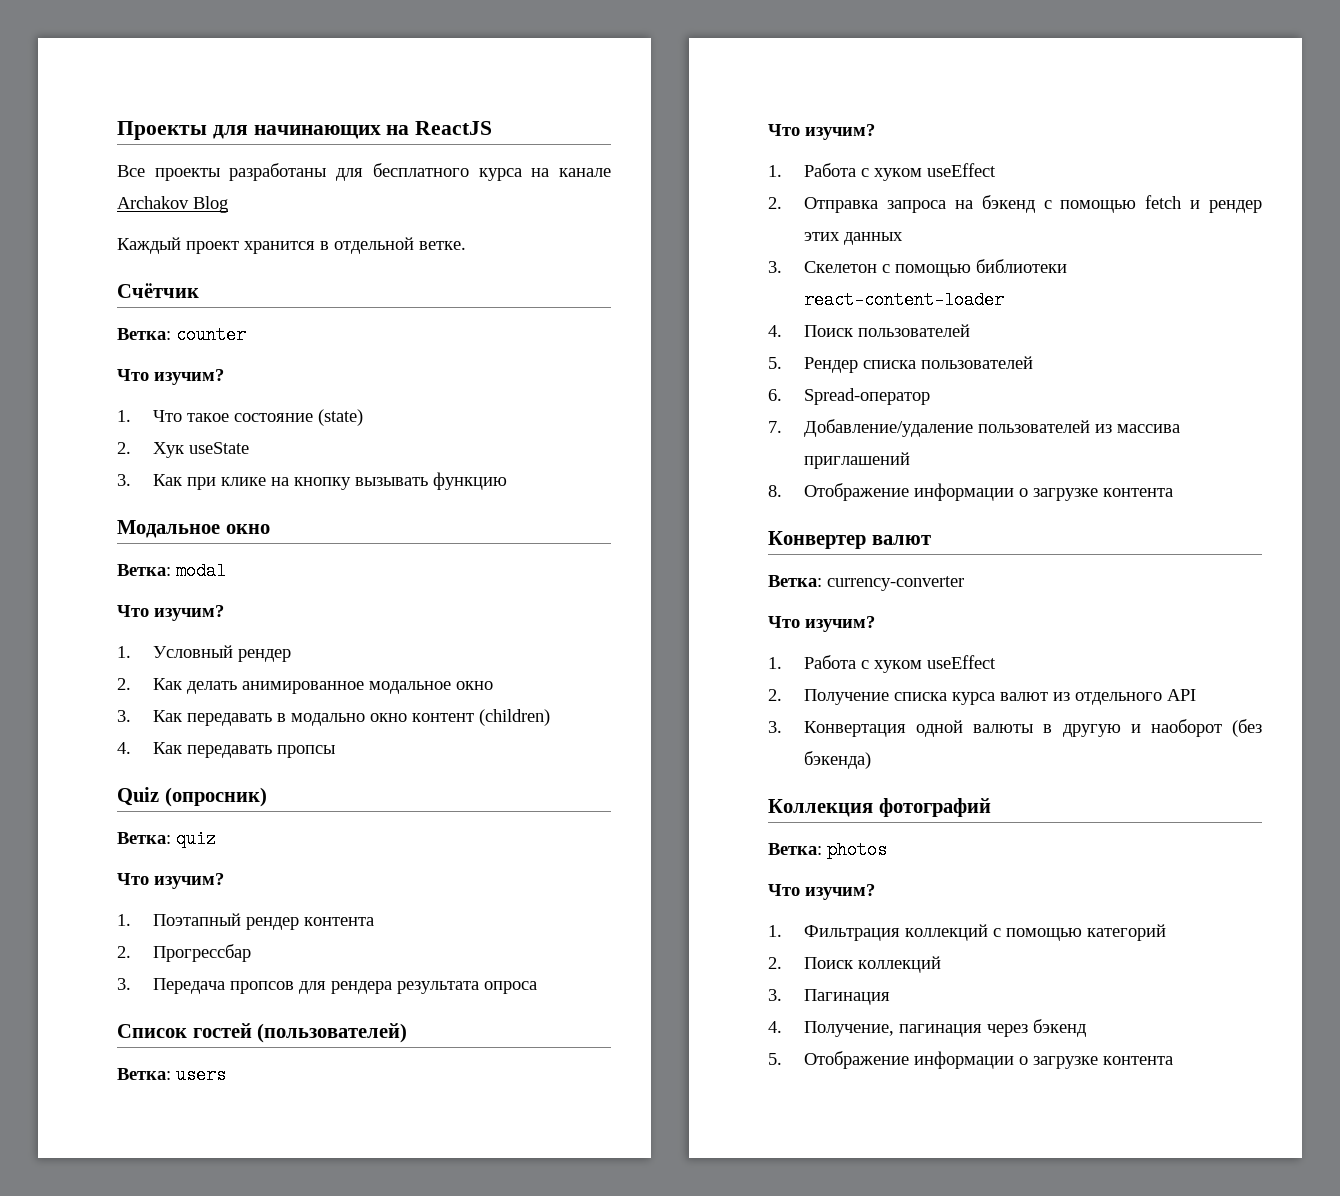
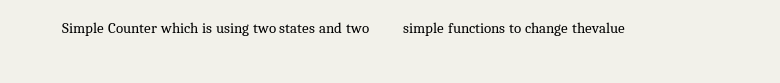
[117,121,493,140] [117,163,611,181] [117,196,228,213] [117,237,466,254] [117,283,199,298] [117,326,246,344] [117,369,224,385] [117,409,364,426] [117,442,250,458] [117,472,508,490] [117,520,270,538] [117,562,226,580] [117,605,224,621] [117,645,292,662] [117,678,494,694] [117,709,551,726] [117,742,336,758] [117,787,267,807] [117,830,216,848] [117,873,224,889] [117,913,375,930] [117,944,252,962] [117,978,538,994] [117,1023,408,1043] [117,1066,226,1084] [768,124,875,140] [768,163,997,181] [768,195,1262,213] [804,232,904,245] [768,259,1068,277] [804,291,1005,309] [768,324,971,337] [768,356,1034,373] [768,388,931,405] [768,419,1181,437] [804,452,911,469] [768,483,1174,501] [768,531,931,549] [768,575,964,591] [768,616,875,632] [768,655,997,673] [768,689,1197,705] [768,719,1262,737] [804,751,872,769] [768,798,991,817] [768,841,887,859] [768,884,875,900] [768,924,1167,941] [768,956,942,973] [768,989,891,1005] [768,1019,1087,1037] [768,1051,1174,1069] Проекты для начинающих на ReactJS // Все проекты разработаны для бесплатного курса на канале Archakov Blog // Каждый проект хранится в отдельной ветке. // Счётчик // Ветка: counter // Что изучим? // 1. Что такое состояние (state) // 2. Хук useState // 3. Как при клике на кнопку вызывать функцию // Модальное окно // Ветка: modal // Что изучим? // 1. Условный рендер // 2. Как делать анимированное модальное окно // 3. Как передавать в модально окно контент (children) // 4. Как передавать пропсы // Quiz (опросник) // Ветка: quiz // Что изучим? // 1. Поэтапный рендер контента // 2. Прогрессбар // 3. Передача пропсов для рендера результата опроса // Список гостей (пользователей) // Ветка: users // Что изучим? // 1. Работа с хуком useEffect // 2. Отправка запроса на бэкенд с помощью fetch и рендер этих данных // 3. Скелетон с помощью библиотеки react-content-loader // 4. Поиск пользователей // 5. Рендер списка пользователей // 6. Spread-оператор // 7. Добавление/удаление пользователей из массива приглашений // 8. Отображение информации о загрузке контента // Конвертер валют // Ветка: currency-converter // Что изучим? // 1. Работа с хуком useEffect // 2. Получение списка курса валют из отдельного API // 3. Конвертация одной валюты в другую и наоборот (без бэкенда) // Коллекция фотографий // Ветка: photos // Что изучим? // 1. Фильтрация коллекций с помощью категорий // 2. Поиск коллекций // 3. Пагинация // 4. Получение, пагинация через бэкенд // 5. Отображение информации о загрузке контента -> [62,22,625,36] Simple Counter which is using two states and two simple functions to change thevalue

